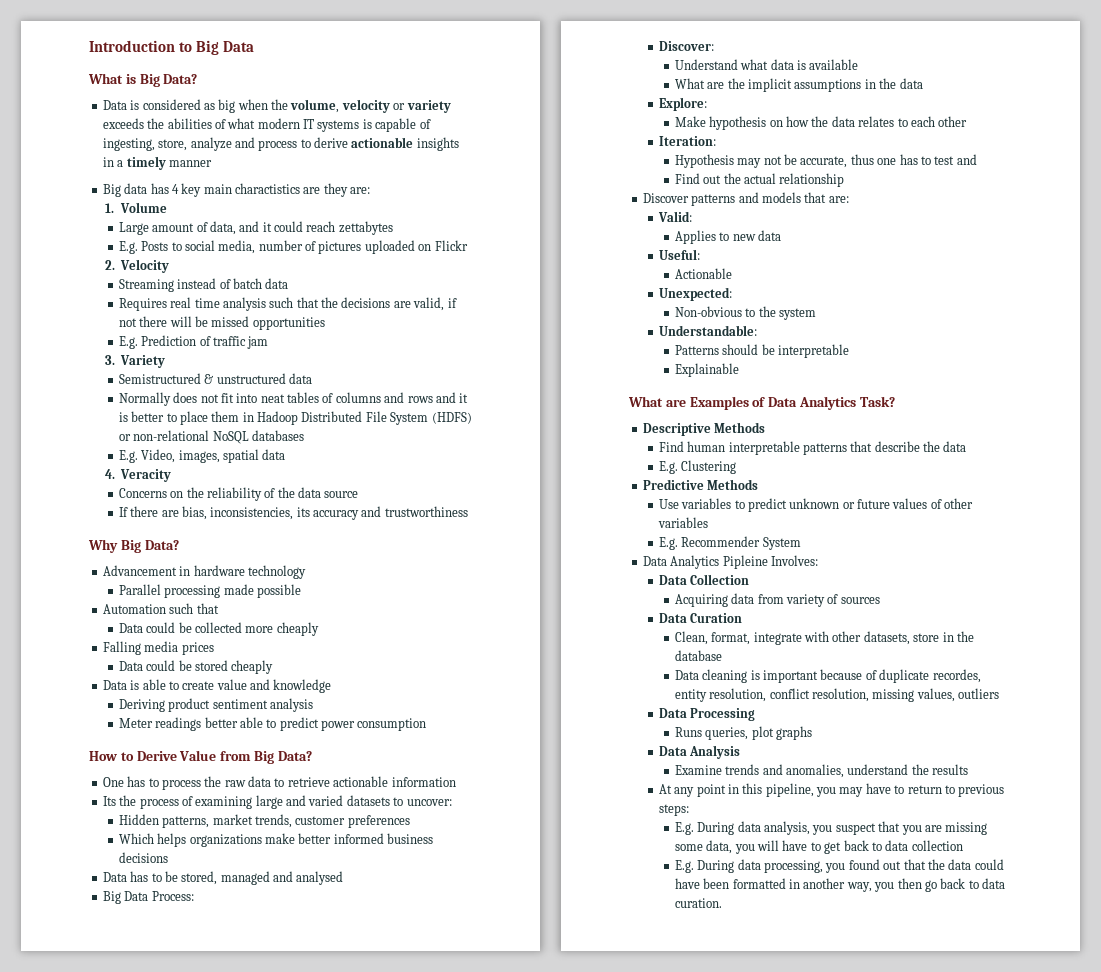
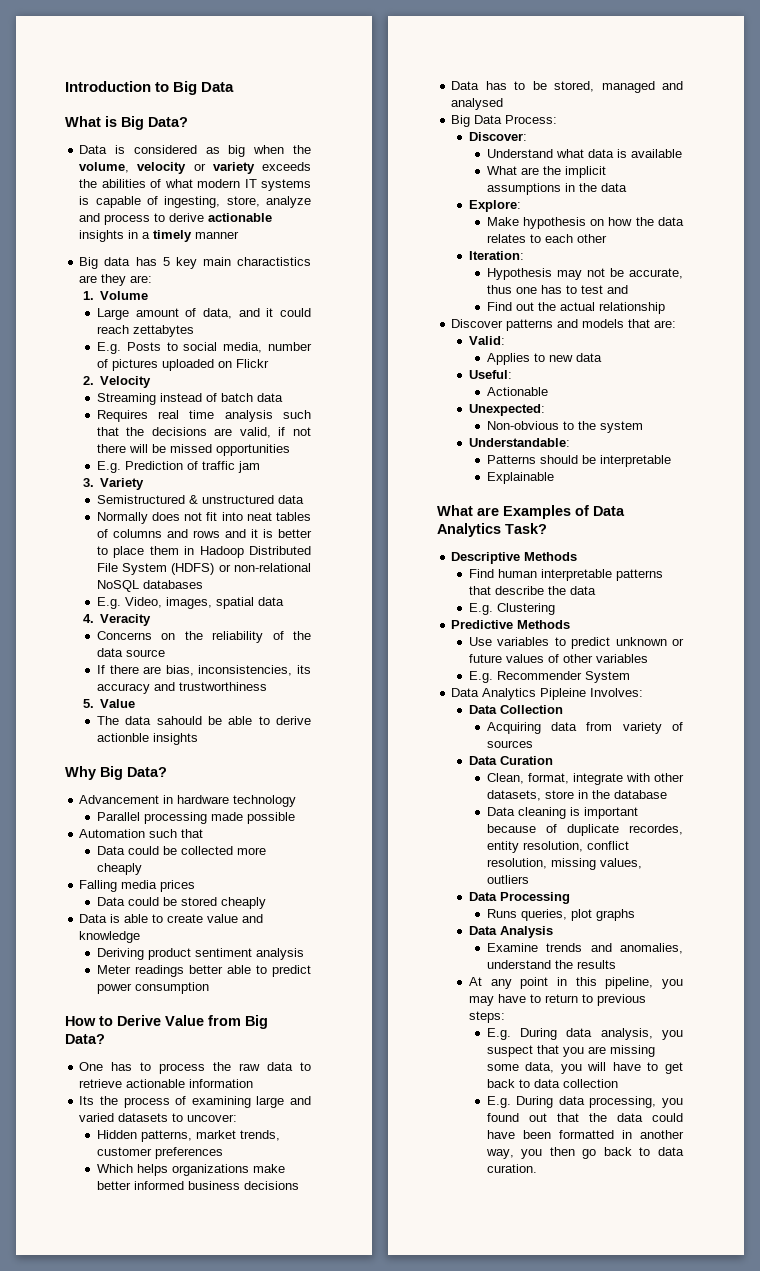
[171,184,179,194] 4 -> [162,257,170,266] 5
(468, 511) none -> [82,699,136,708] [96,716,311,725] [96,733,198,745] // 5. Value // The data sahould be able to derive actionble insights

